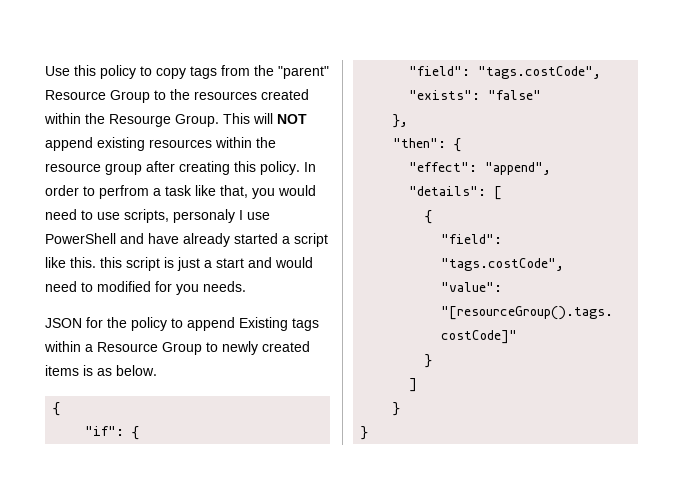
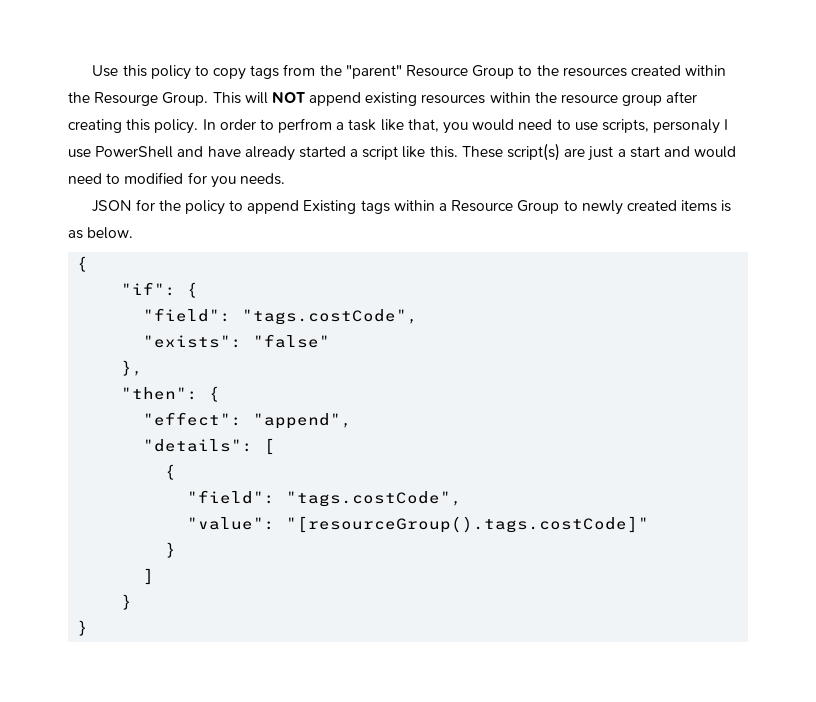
[100,257,174,271] this script is -> [461,143,586,161] These script(s) are

